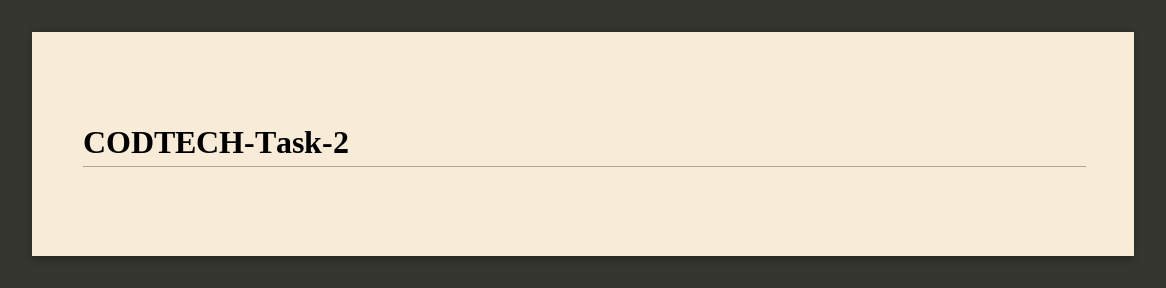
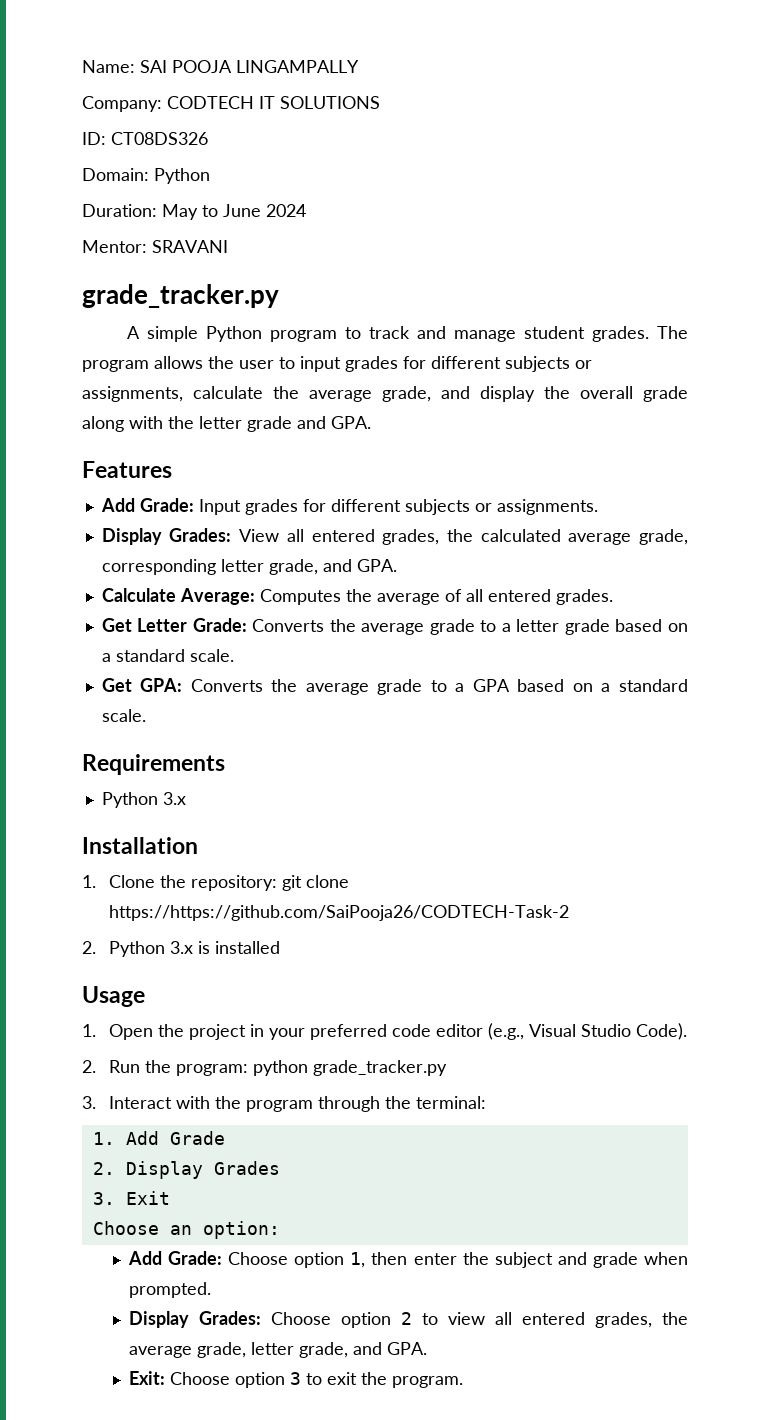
[83,131,349,153] CODTECH-Task-2 -> [82,60,359,73] [82,96,380,112] [82,132,208,145] [82,168,210,184] [82,204,306,220] [82,240,228,253] [82,284,279,308] [127,326,688,342] [82,356,592,372] [82,386,688,402] [82,416,371,432] [82,461,172,478] [100,498,598,515] [101,528,688,545] [101,559,397,575] [101,588,613,605] [101,618,688,635] [101,649,234,662] [101,678,688,695] [101,709,146,722] [82,754,225,775] [101,792,186,808] [82,837,198,854] [82,875,350,891] [109,905,570,921] [82,941,281,957] [82,986,145,1007] [82,1023,688,1040] [82,1060,448,1076] [82,1096,487,1112] [92,1131,225,1145] [92,1161,280,1179] [92,1191,170,1205] [92,1221,280,1239] [128,1251,689,1268] [129,1282,212,1298] [129,1311,688,1328] [129,1342,428,1358] [129,1371,464,1388] Name: SAI POOJA LINGAMPALLY // Company: CODTECH IT SOLUTIONS // ID: CT08DS326 // Domain: Python // Duration: May to June 2024 // Mentor: SRAVANI // grade_tracker.py // A simple Python program to track and manage student grades. The program allows the user to input grades for different subjects or assignments, calculate the average grade, and display the overall grade along with the letter grade and GPA. // Features // Add Grade: Input grades for different subjects or assignments. // Display Grades: View all entered grades, the calculated average grade, corresponding letter grade, and GPA. // Calculate Average: Computes the average of all entered grades. // Get Letter Grade: Converts the average grade to a letter grade based on a standard scale. // Get GPA: Converts the average grade to a GPA based on a standard scale. // Requirements // Python 3.x // Installation // 1. Clone the repository: git clone https://https://github.com/SaiPooja26/CODTECH-Task-2 // 2. Python 3.x is installed // Usage // 1. Open the project in your preferred code editor (e.g., Visual Studio Code). // 2. Run the program: python grade_tracker.py // 3. Interact with the program through the terminal: // 1. Add Grade // 2. Display Grades // 3. Exit // Choose an option: // Add Grade: Choose option 1, then enter the subject and grade when prompted. // Display Grades: Choose option 2 to view all entered grades, the average grade, letter grade, and GPA. // Exit: Choose option 3 to exit the program.

